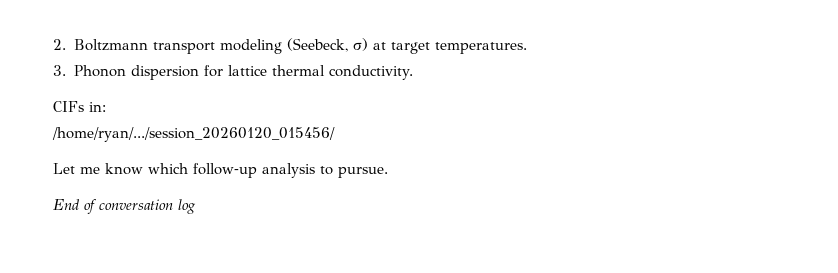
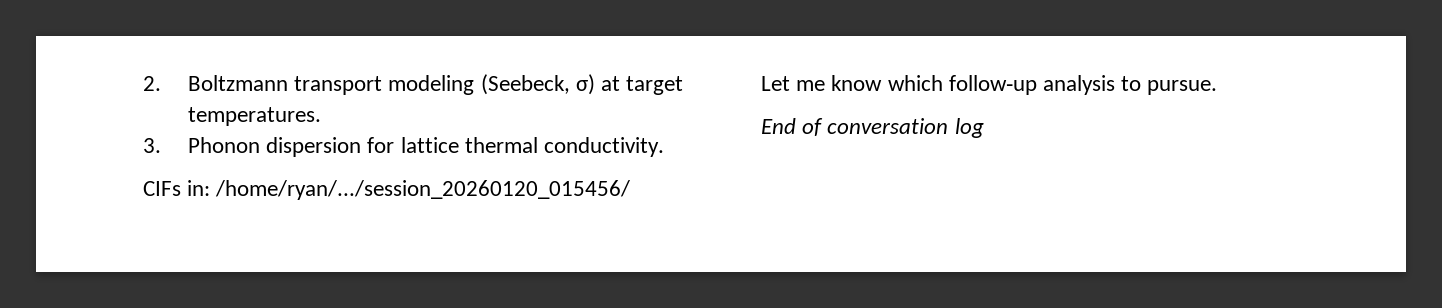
(106, 107) // -> (211, 188) none

